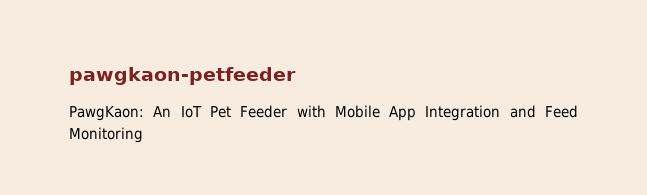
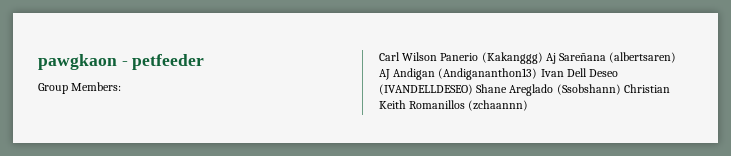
[69,67,296,85] [69,105,578,121] [69,127,143,143] pawgkaon-petfeeder // PawgKaon: An IoT Pet Feeder with Mobile App Integration and Feed Monitoring -> [38,54,205,70] [38,82,122,94] [379,52,677,64] [379,68,619,80] [379,84,670,96] [379,100,529,111] pawgkaon - petfeeder // Group Members: // Carl Wilson Panerio (Kakanggg) Aj Sareñana (albertsaren) AJ Andigan (Andigananthon13) Ivan Dell Deseo (IVANDELLDESEO) Shane Areglado (Ssobshann) Christian Keith Romanillos (zchaannn)

